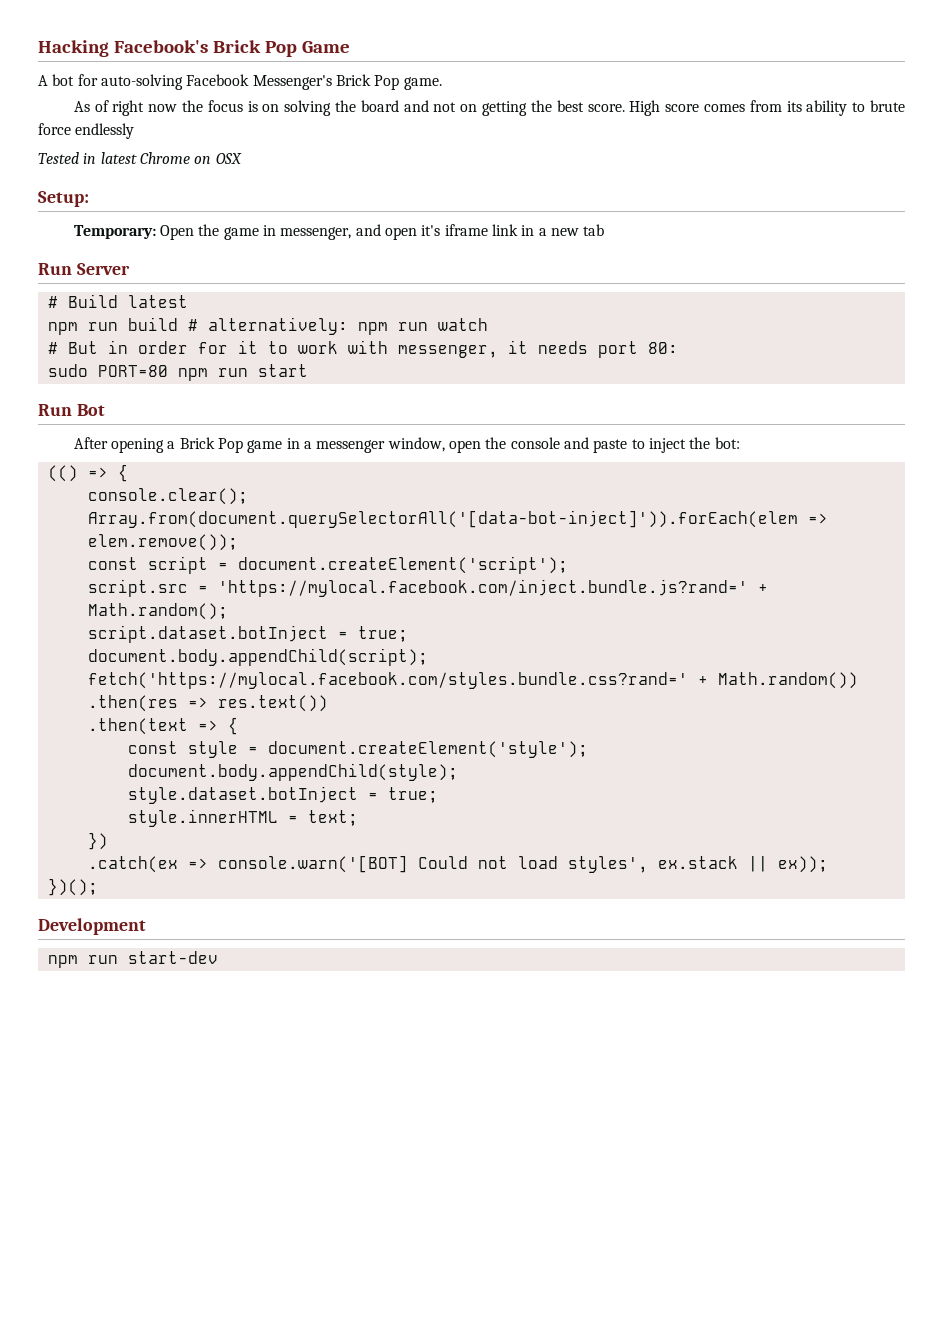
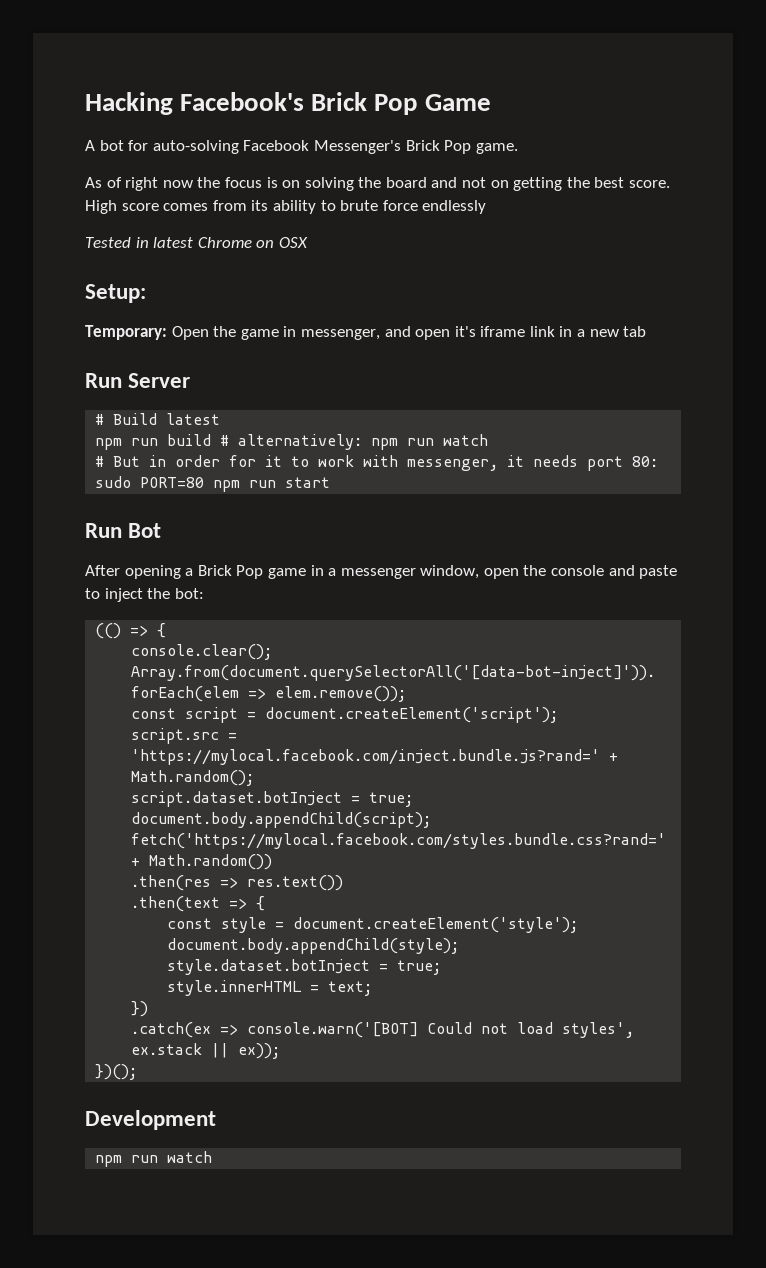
[127,951,218,964] start-dev -> [167,1151,213,1163] watch

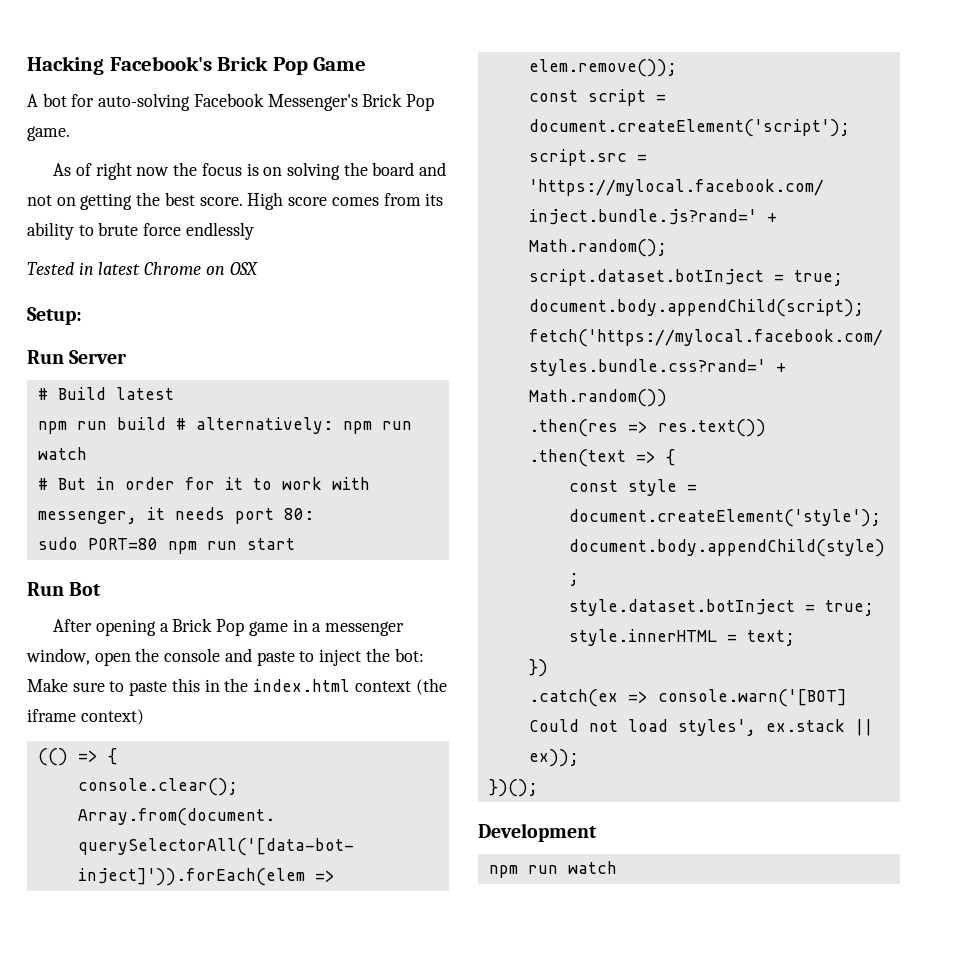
[85,325,647,340] // Temporary: Open the game in messenger, and open it's iframe link in a new tab -> (82, 316) none
(204, 593) none -> [27,678,447,696] [27,709,144,725] Make sure to paste this in the index.html context (the iframe context)

